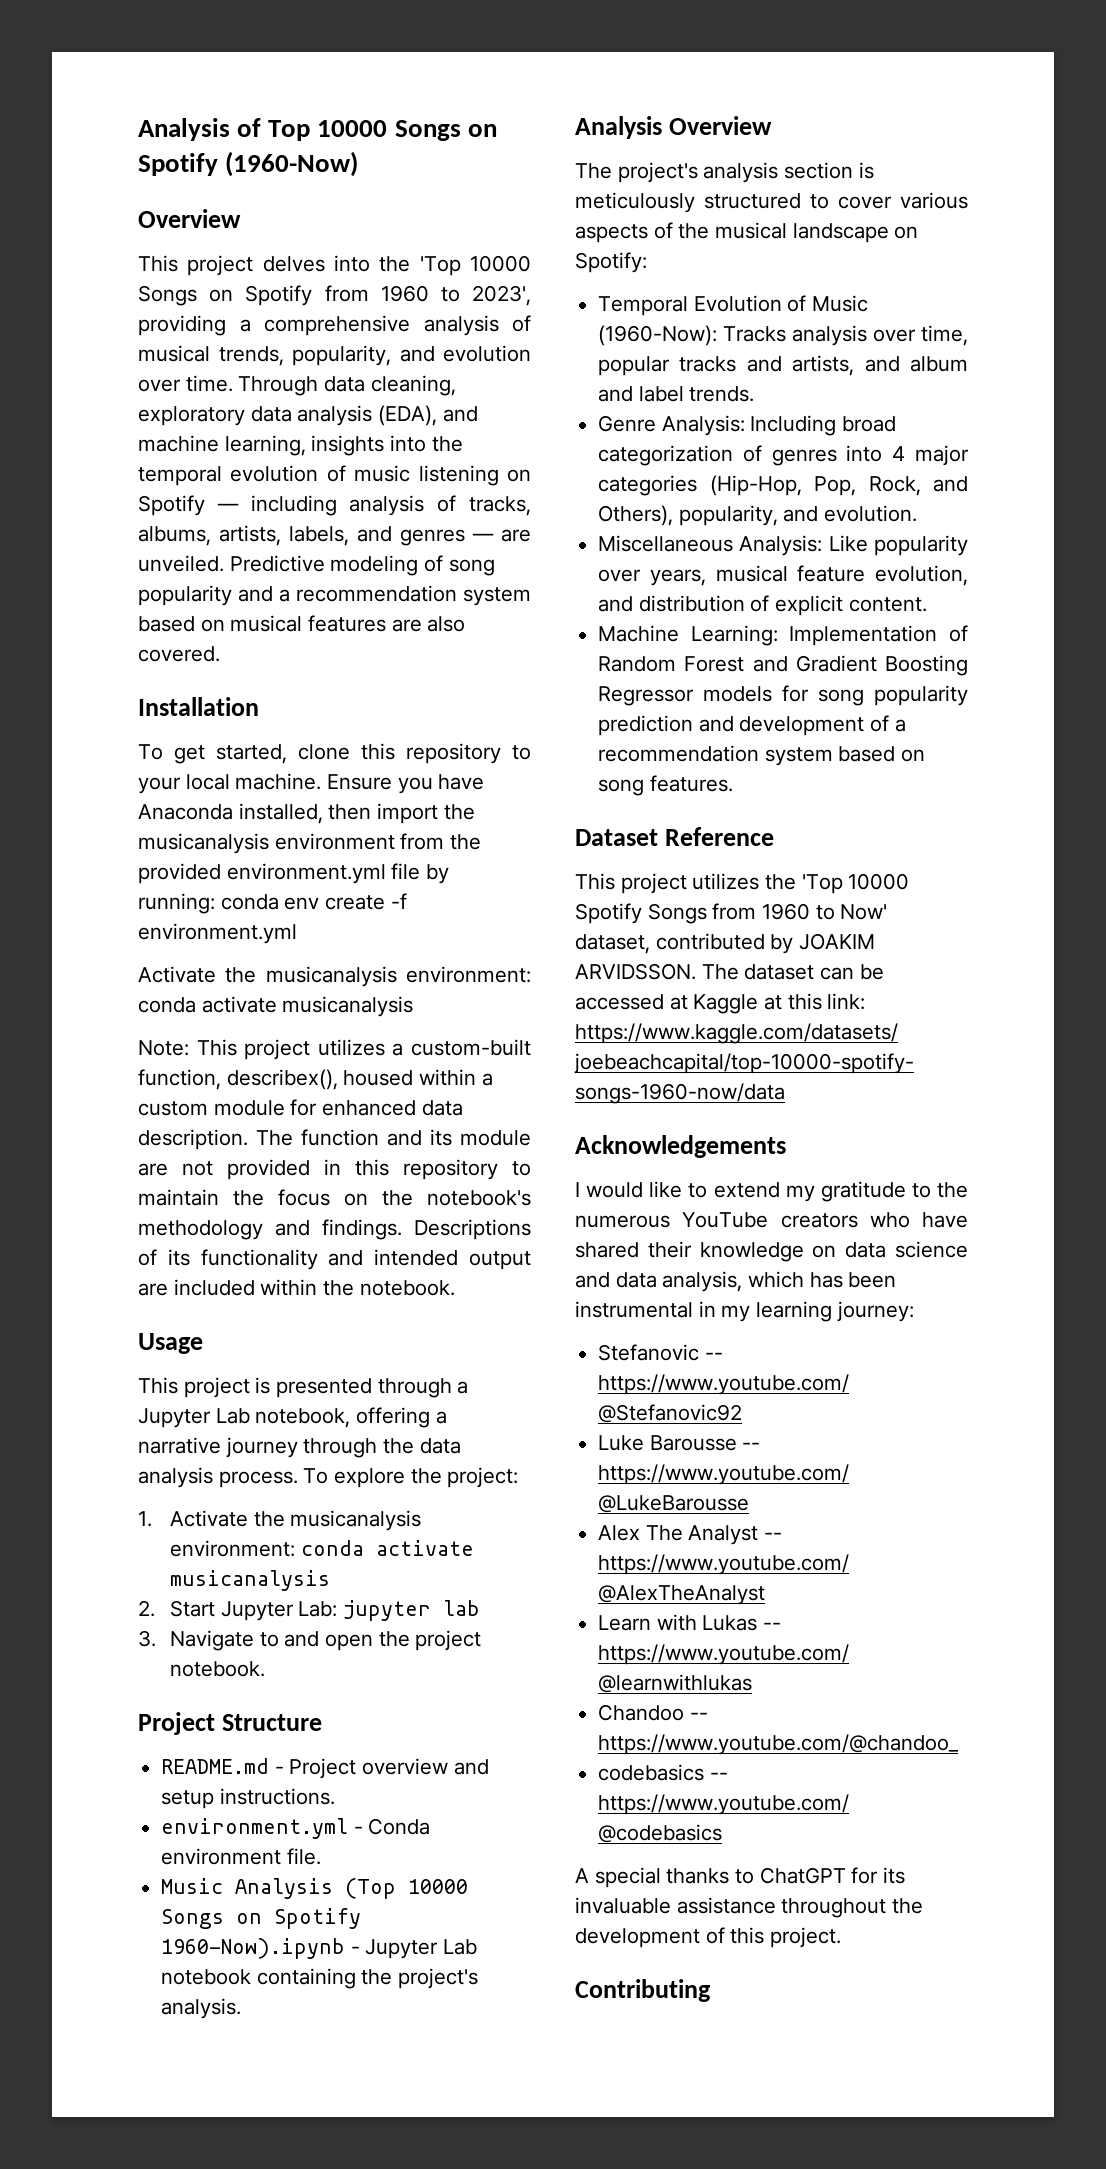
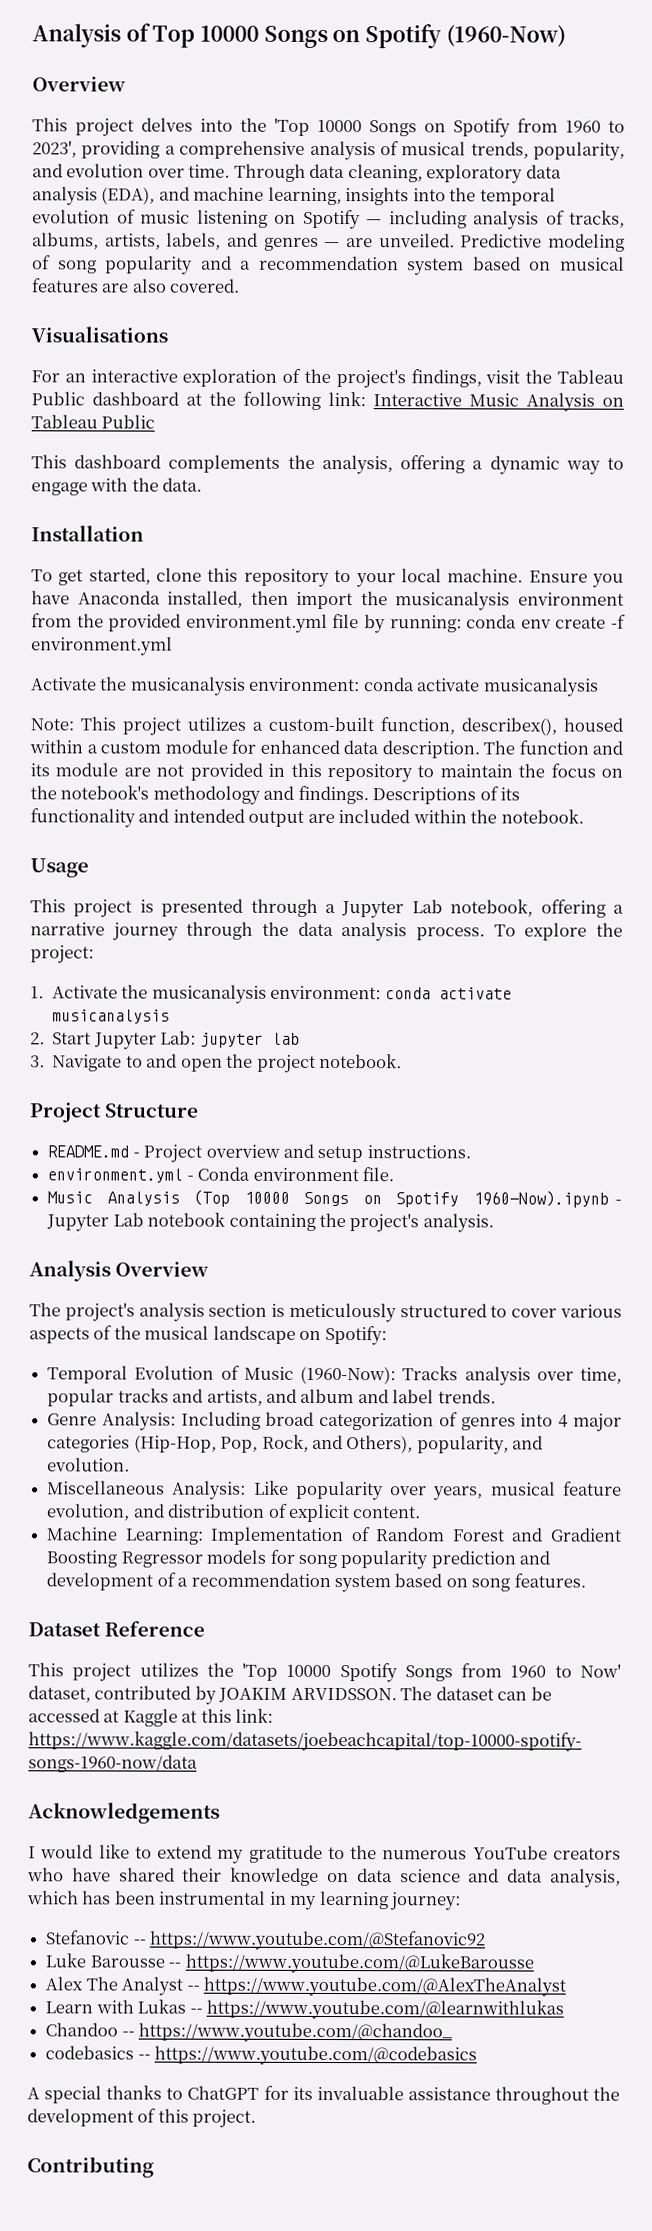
(220, 654) none -> [31,326,168,343] [31,368,624,389] [31,391,624,412] [31,414,156,429] [31,454,624,475] [31,477,203,496] // Visualisations // For an interactive exploration of the project's findings, visit the Tableau Public dashboard at the following link: Interactive Music Analysis on Tableau Public // This dashboard complements the analysis, offering a dynamic way to engage with the data.

